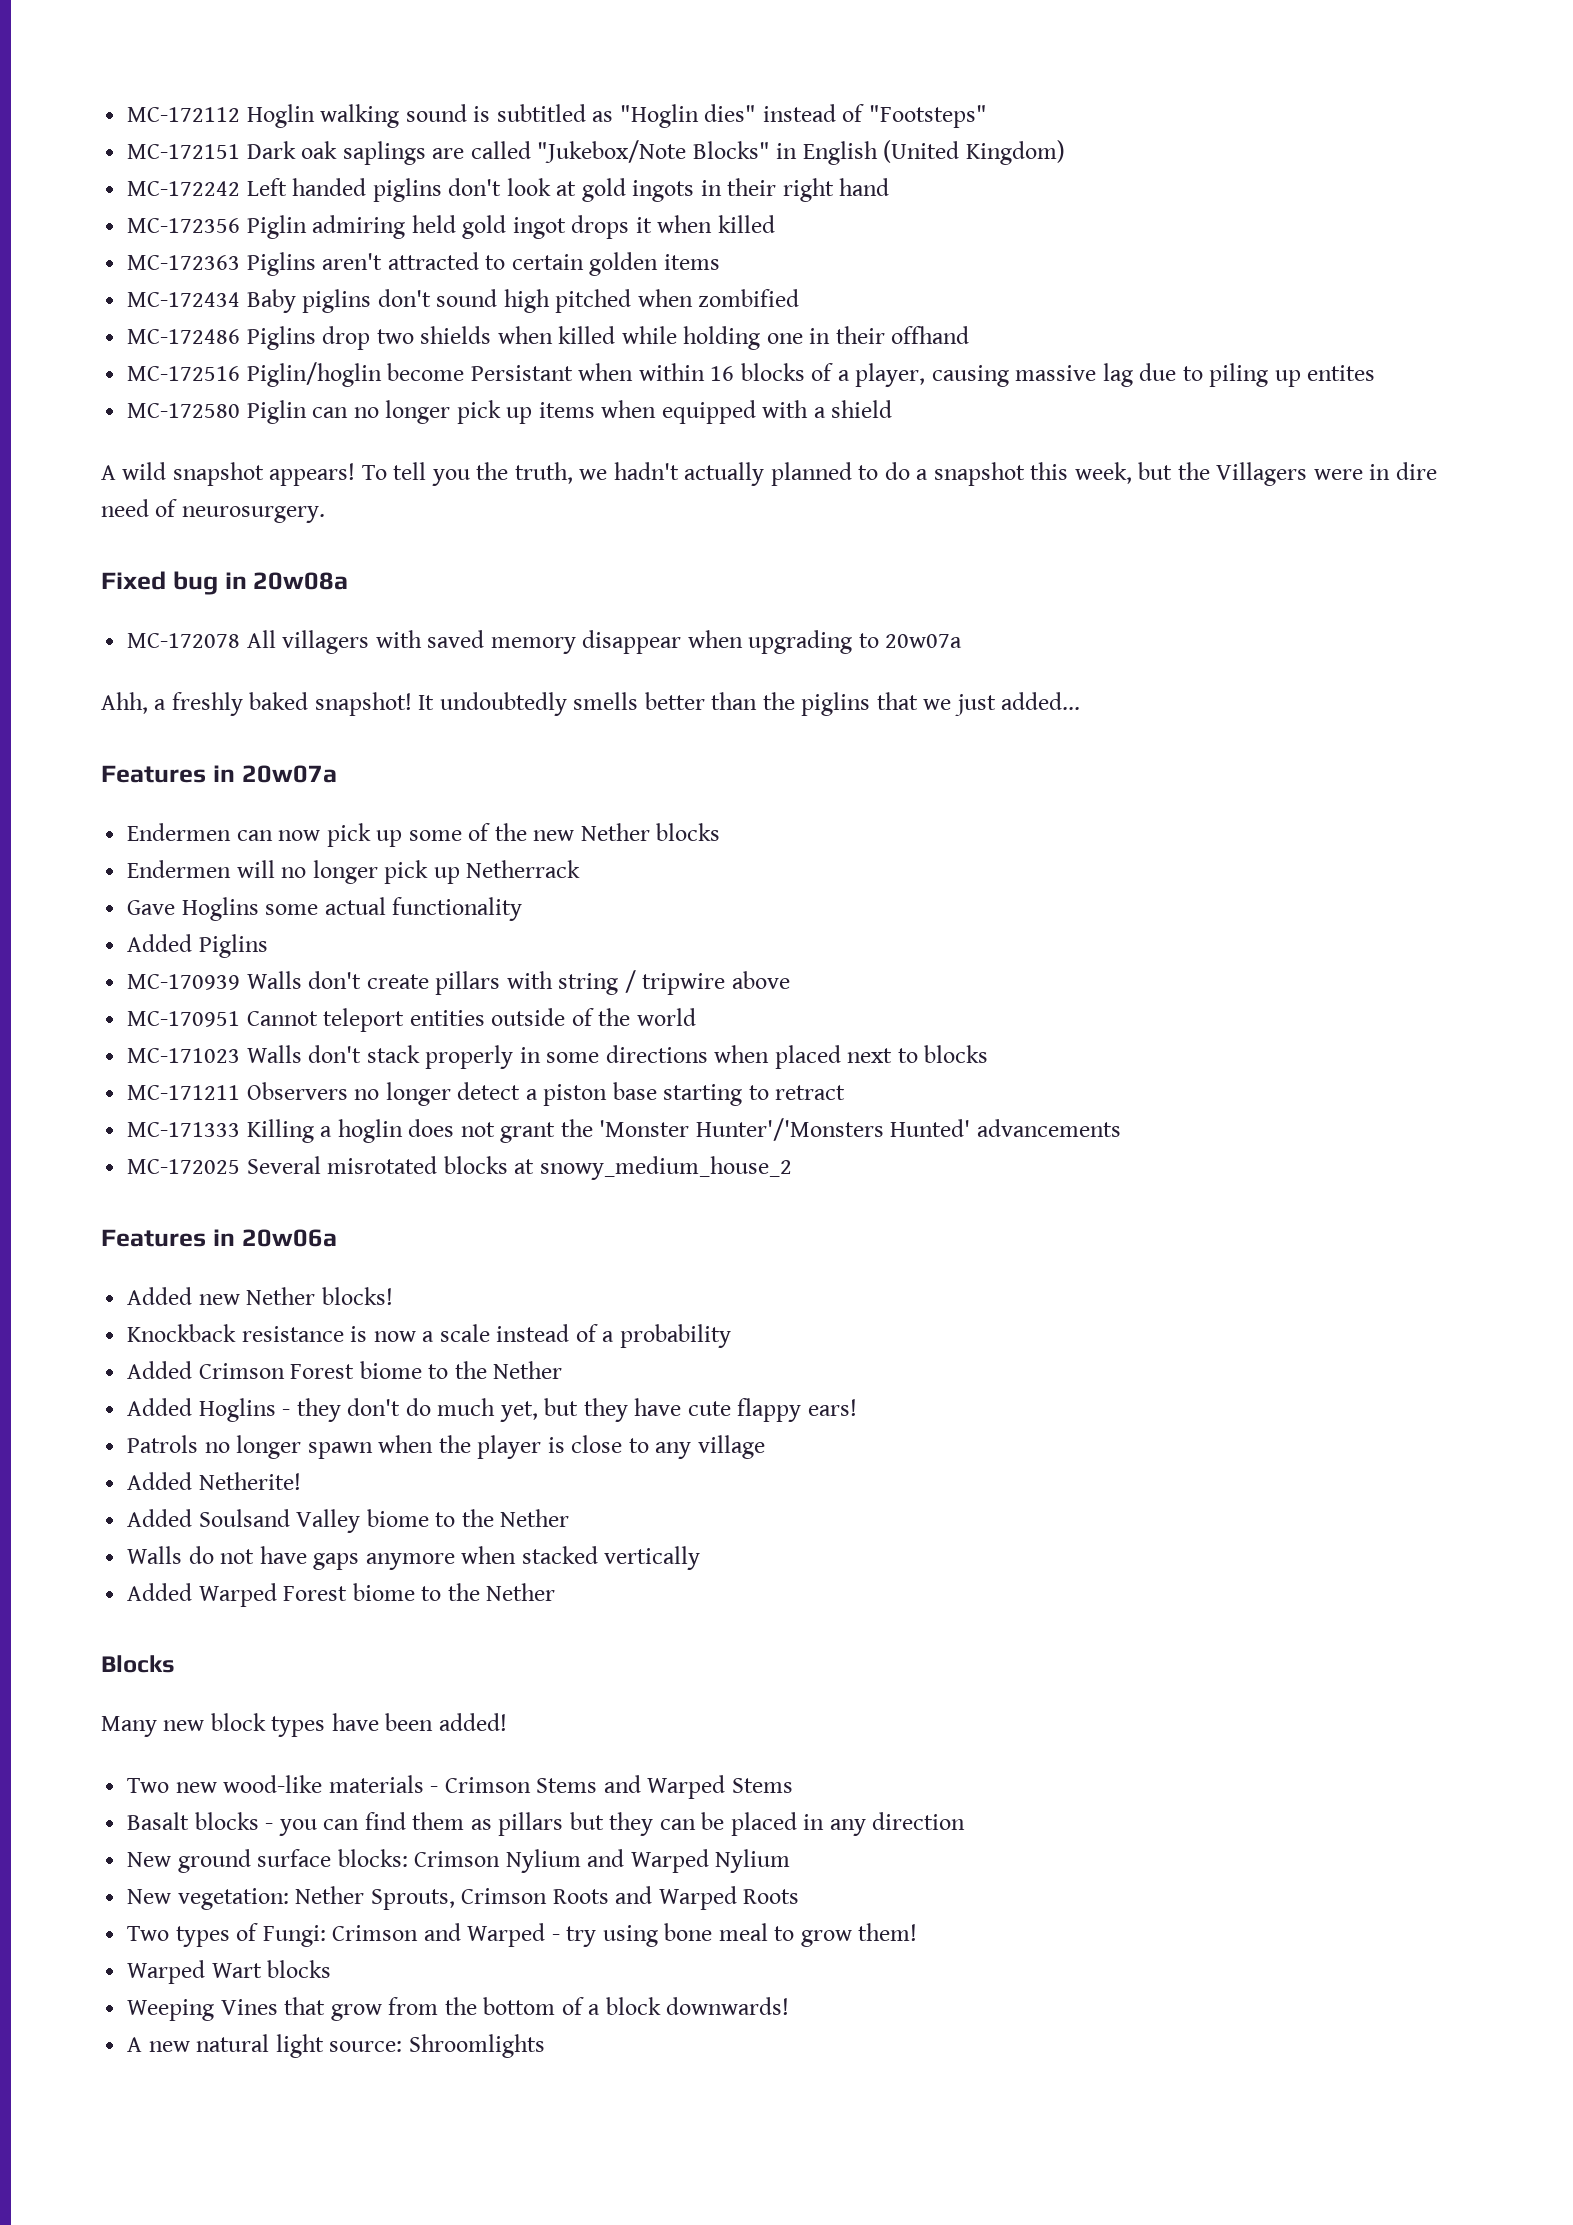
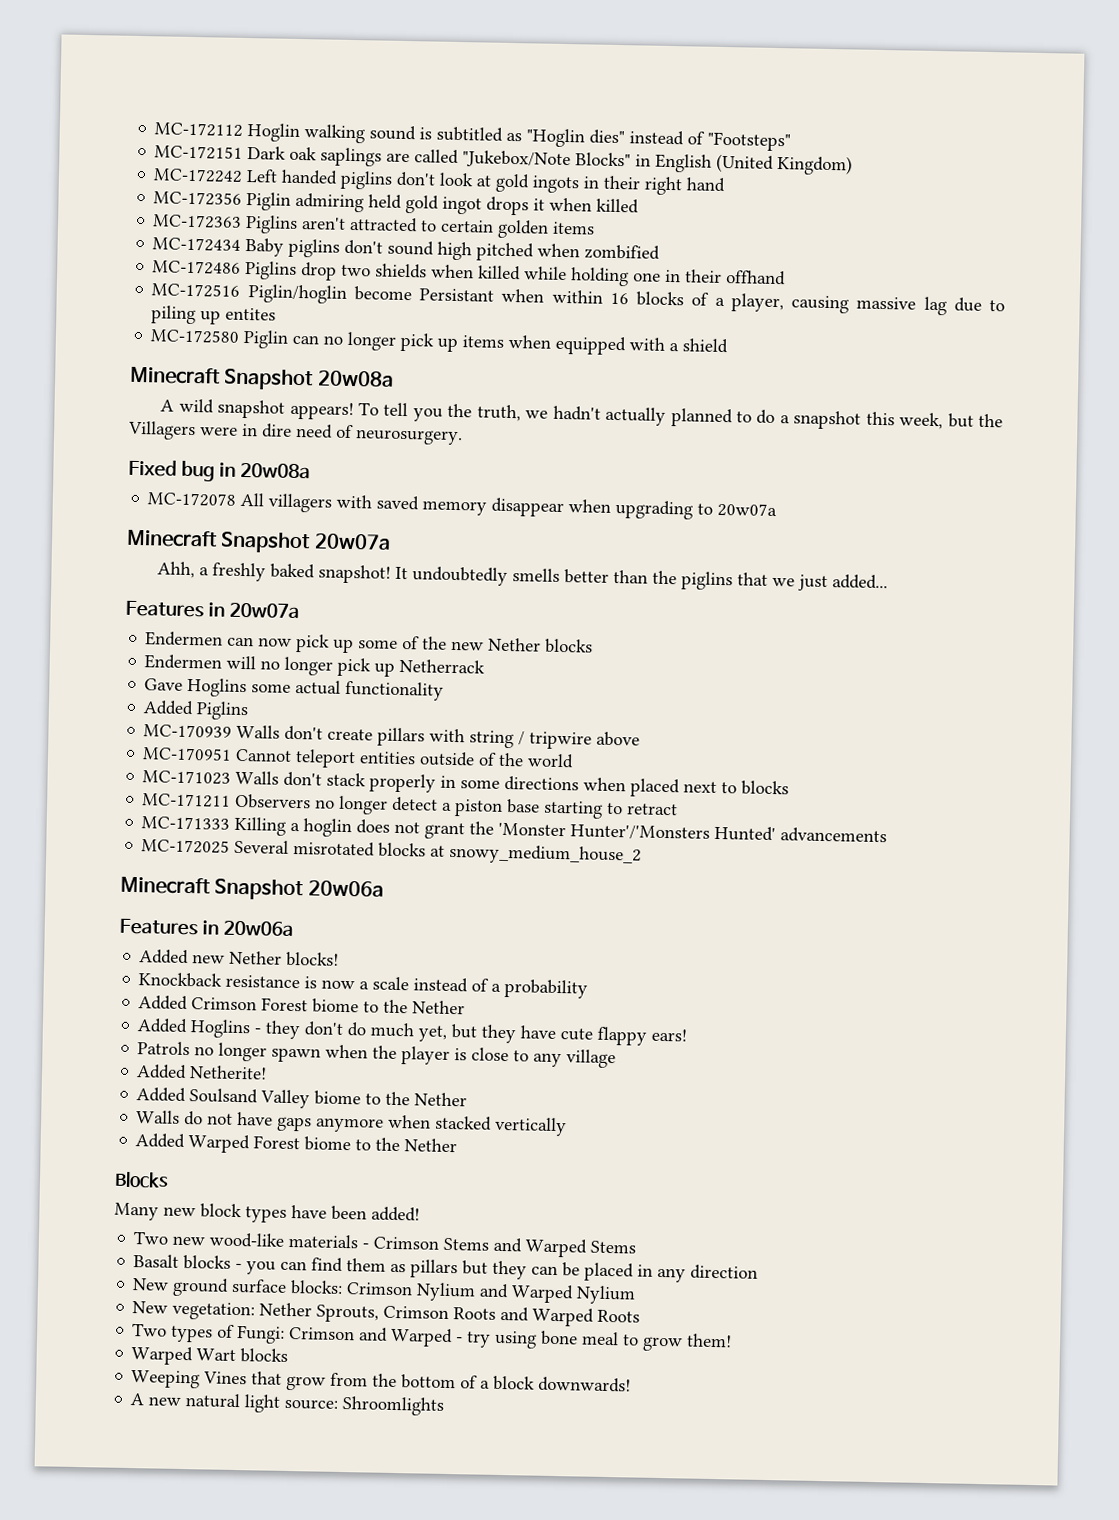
(893, 409) none -> [130,366,394,391] // Minecraft Snapshot 20w08a
(963, 641) none -> [126,529,391,554] // Minecraft Snapshot 20w07a
(792, 1168) none -> [120,876,384,901] // Minecraft Snapshot 20w06a

